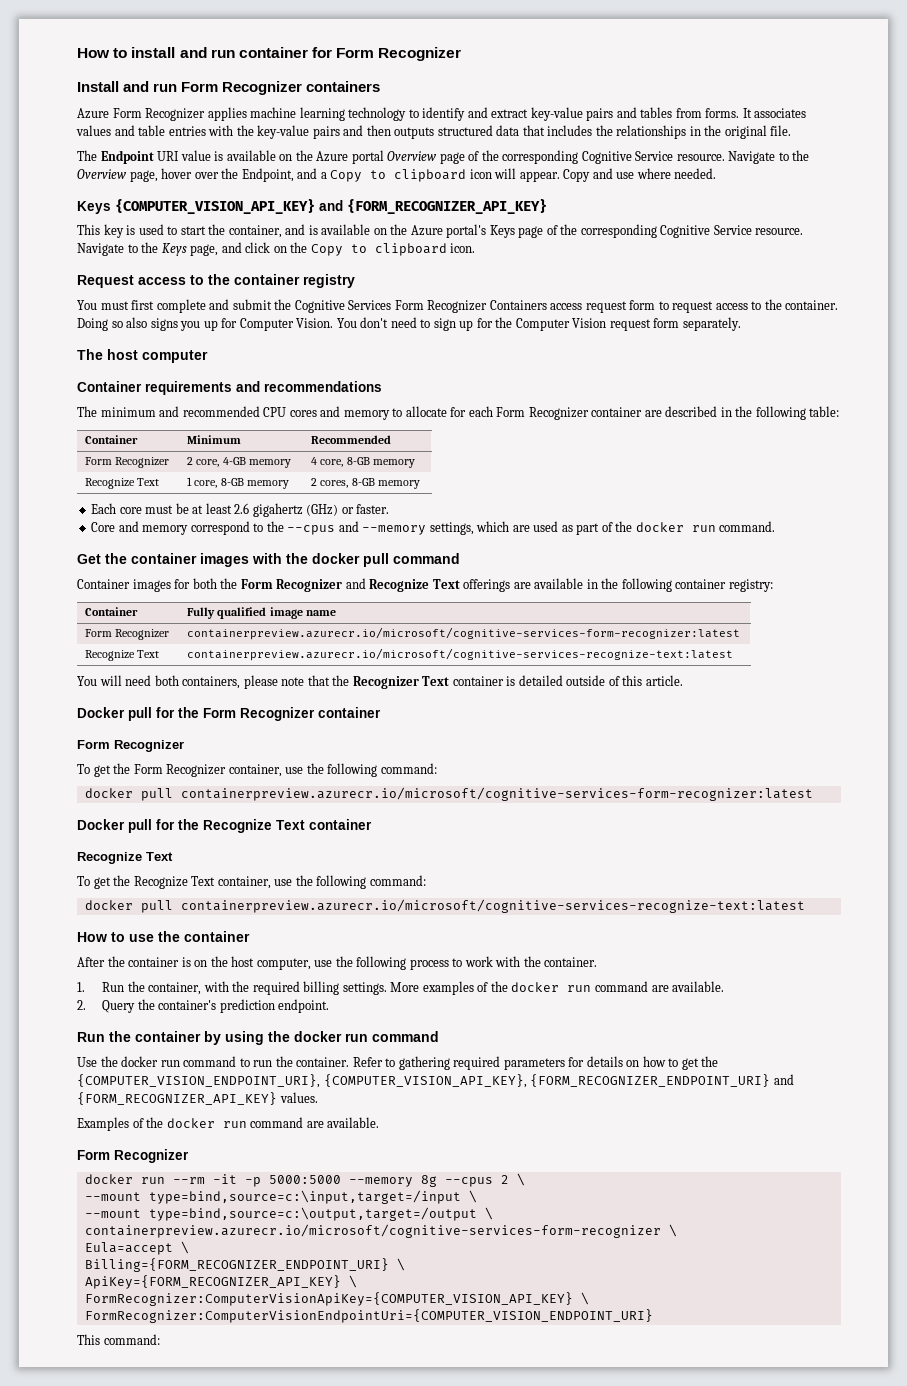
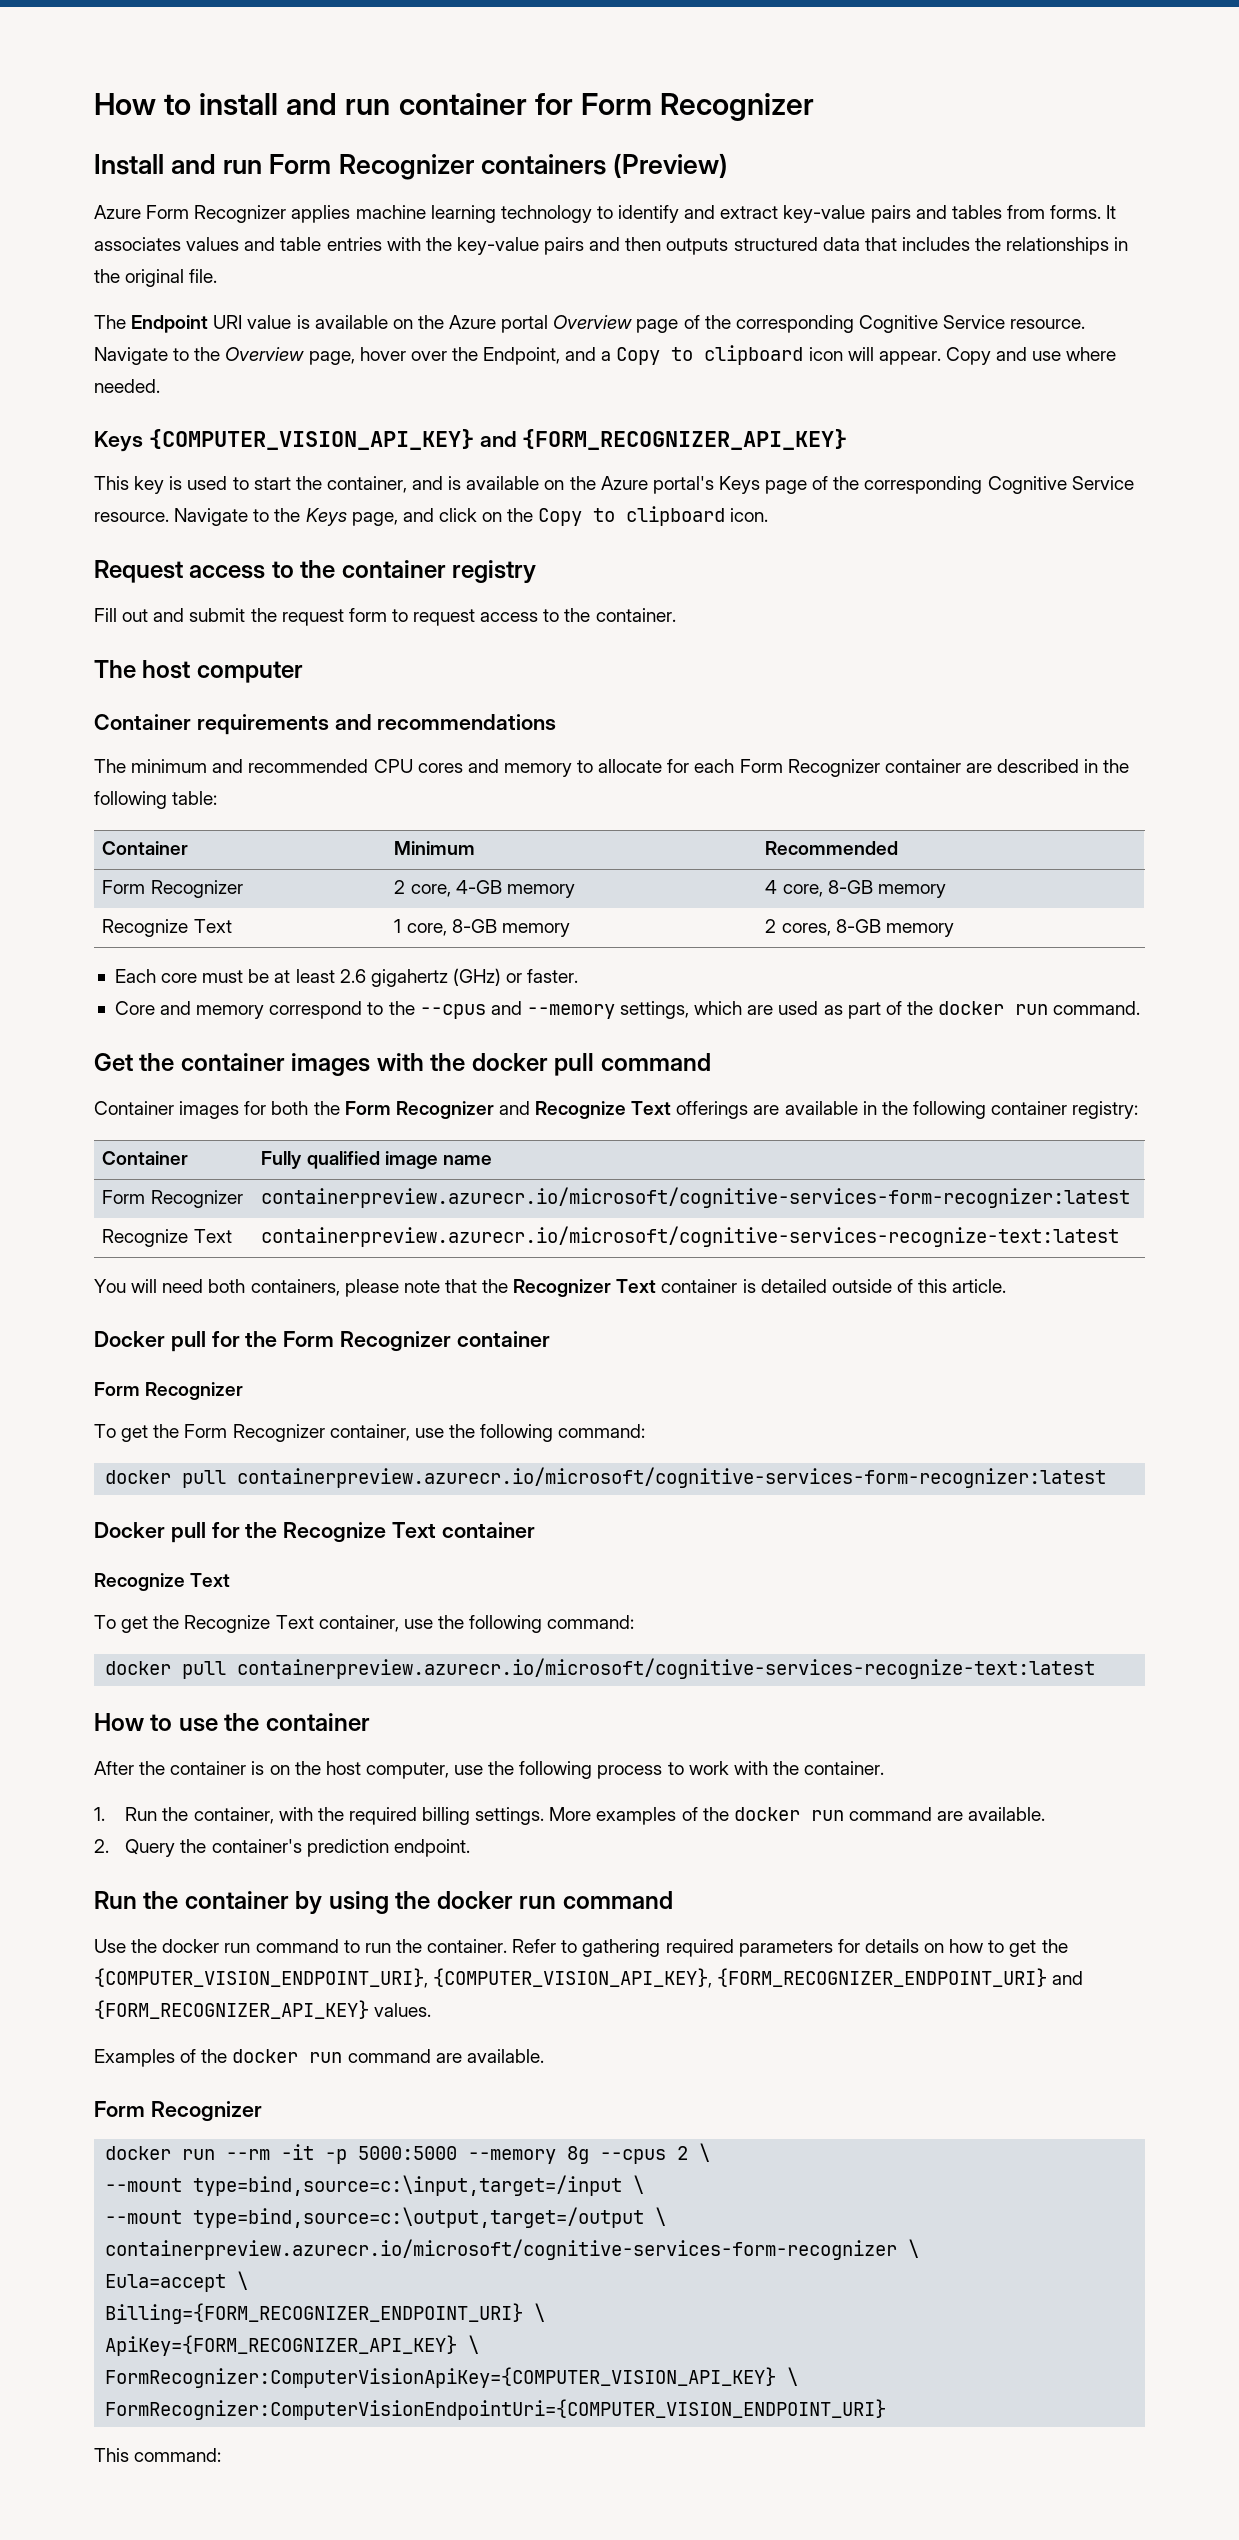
(381, 86) none -> [612,153,728,178] (Preview)
[77,299,583,313] You must first complete and submit the Cognitive Services Form Recognizer Containers access -> [94,608,277,622] Fill out and submit the
[77,317,741,331] Doing so also signs you up for Computer Vision. You don't need to sign up for the Computer Vision request form separately. -> (676, 615) none

